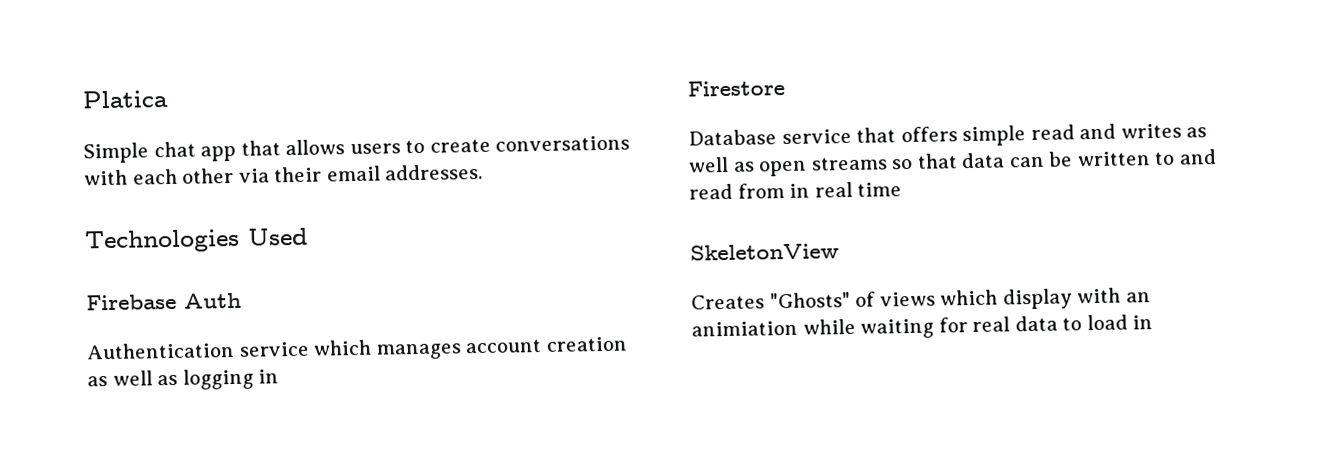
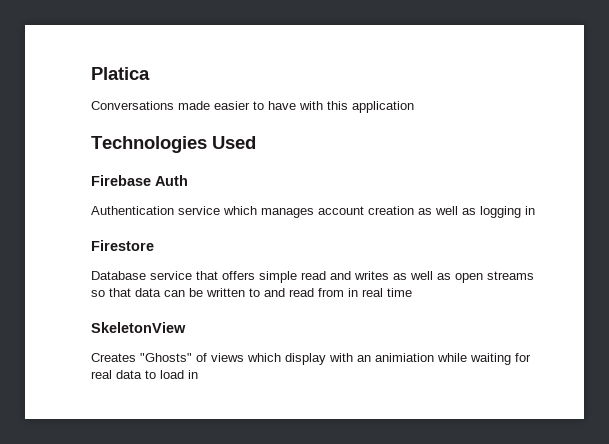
[83,135,631,164] [84,163,484,186] Simple chat app that allows users to create conversations with each other via their email addresses. -> [91,101,414,113] Conversations made easier to have with this application

